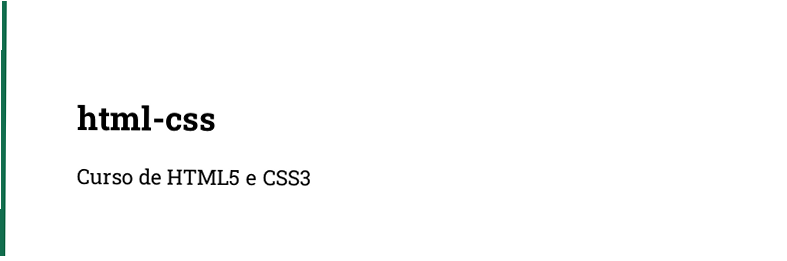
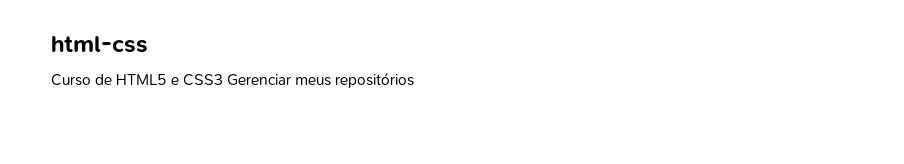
(311, 178) none -> [226,72,415,88] Gerenciar meus repositórios

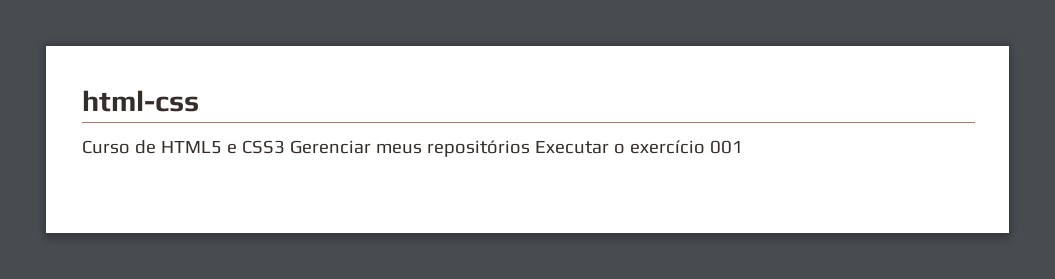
(415, 80) none -> [534,140,743,154] Executar o exercício 001

